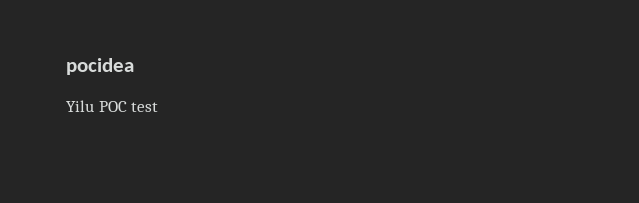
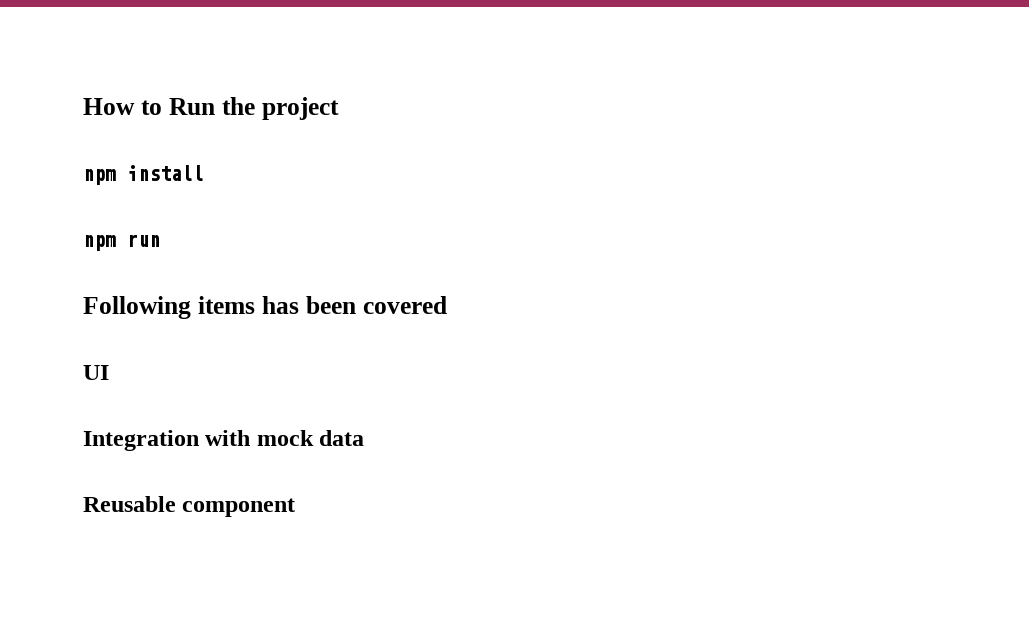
[66,58,134,75] [66,100,159,112] pocidea // Yilu POC test -> [83,97,339,120] [83,165,204,185] [83,234,160,251] [83,296,447,319] [83,365,109,380] [83,430,365,451] [83,496,296,517] How to Run the project // npm install // npm run // Following items has been covered // UI // Integration with mock data // Reusable component

